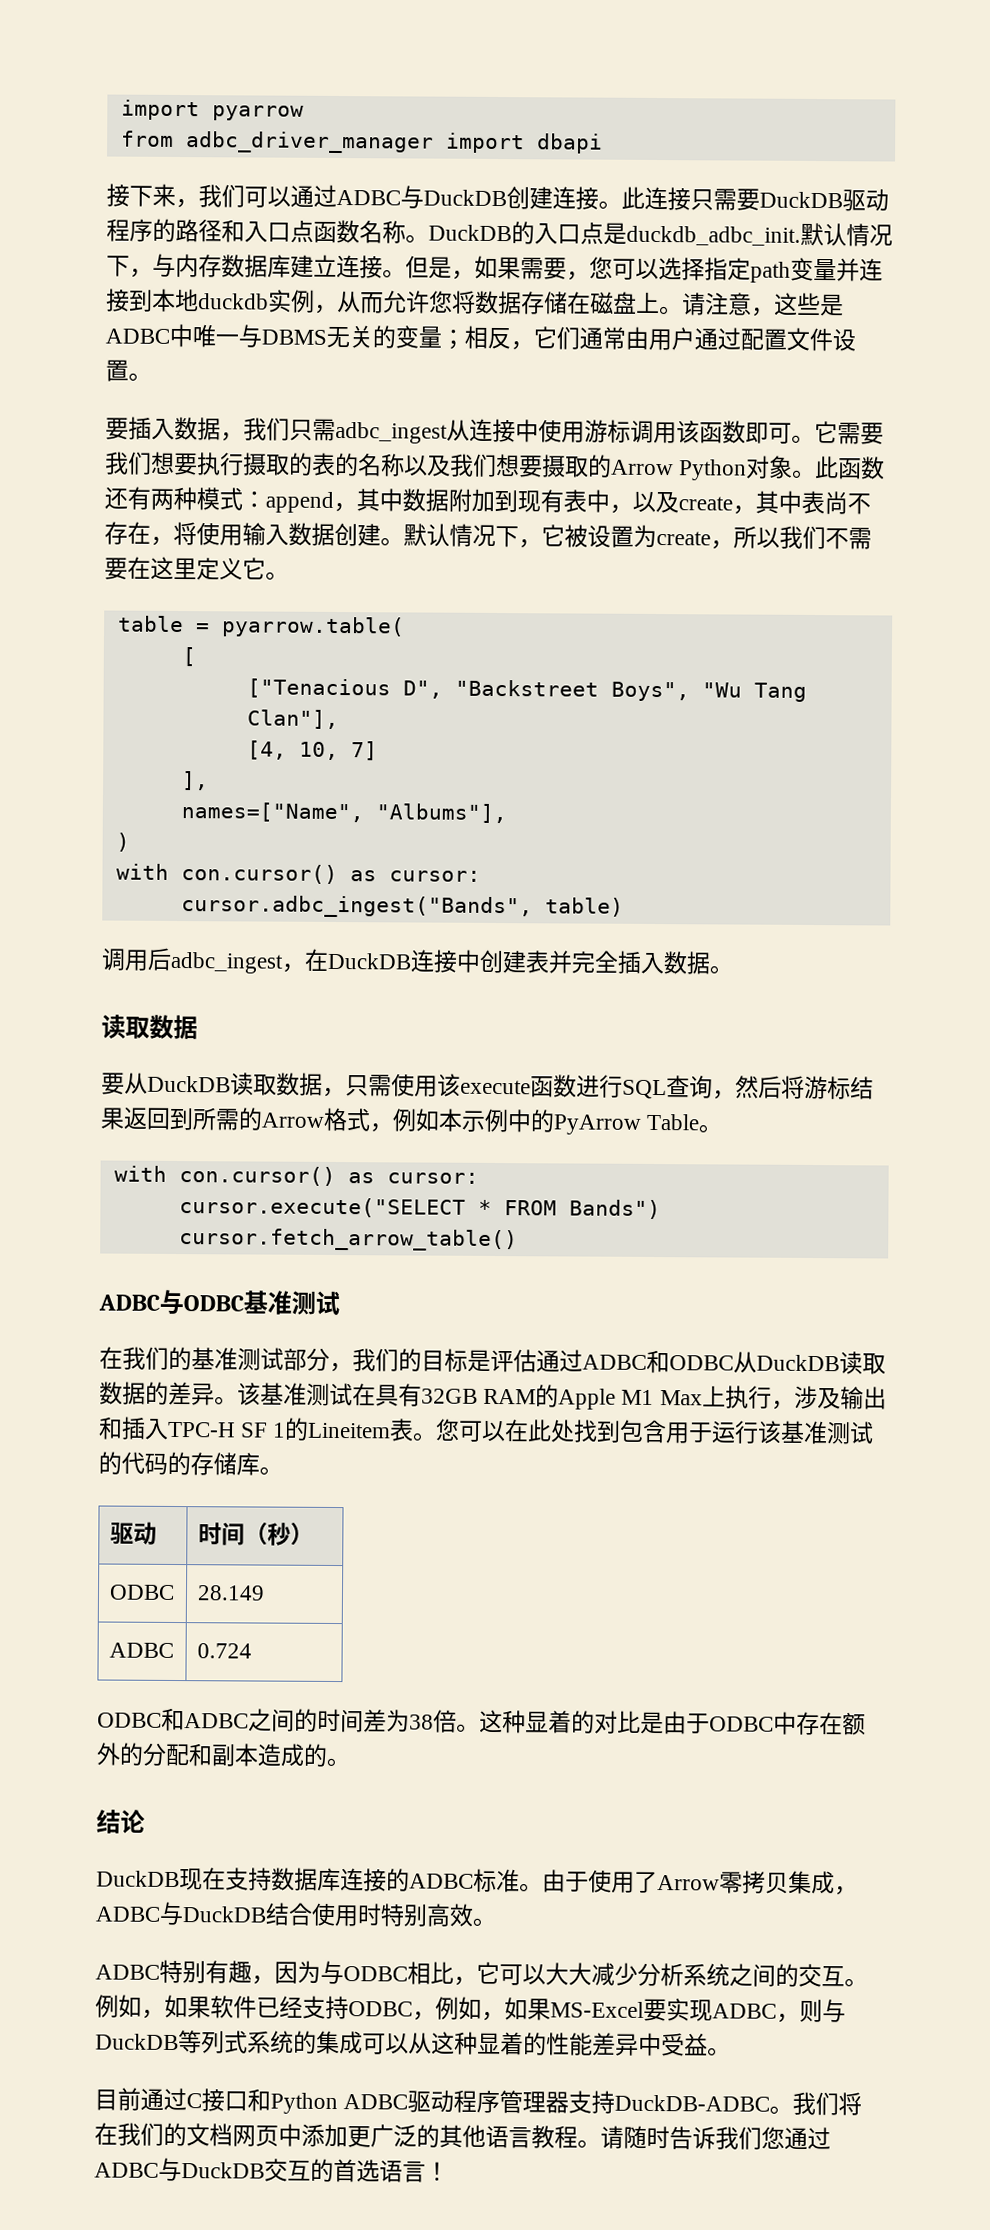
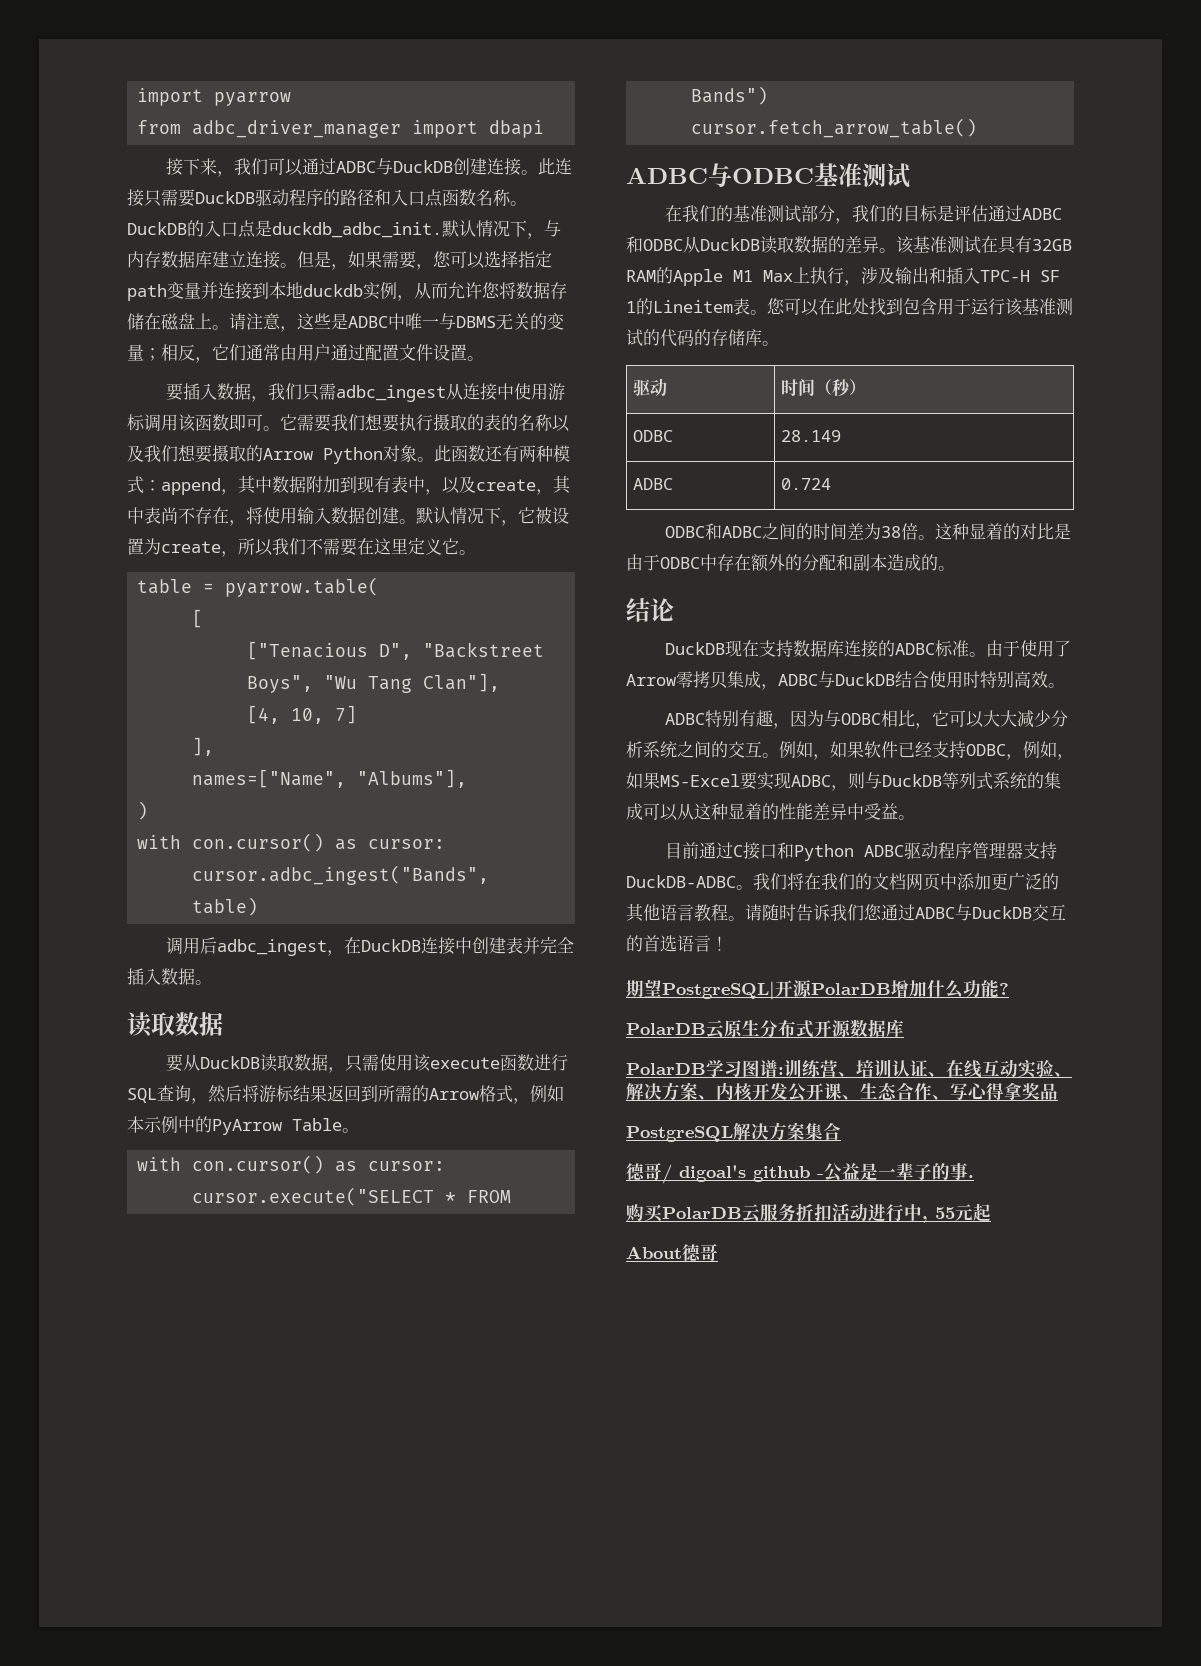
(449, 2171) none -> [626,979,1009,1000] [626,1019,904,1039] [626,1059,1072,1078] [626,1082,1058,1102] [626,1122,841,1142] [626,1162,974,1184] [626,1203,991,1223] [626,1244,718,1262] // 期望PostgreSQL|开源PolarDB增加什么功能? // PolarDB云原生分布式开源数据库 // PolarDB学习图谱:训练营、培训认证、在线互动实验、解决方案、内核开发公开课、生态合作、写心得拿奖品 // PostgreSQL解决方案集合 // 德哥/ digoal's github -公益是一辈子的事. // 购买PolarDB云服务折扣活动进行中, 55元起 // About德哥

